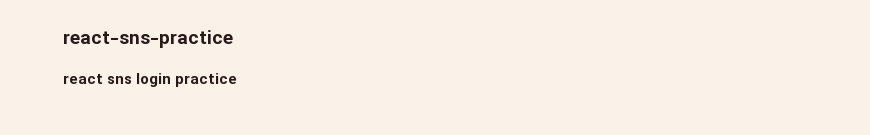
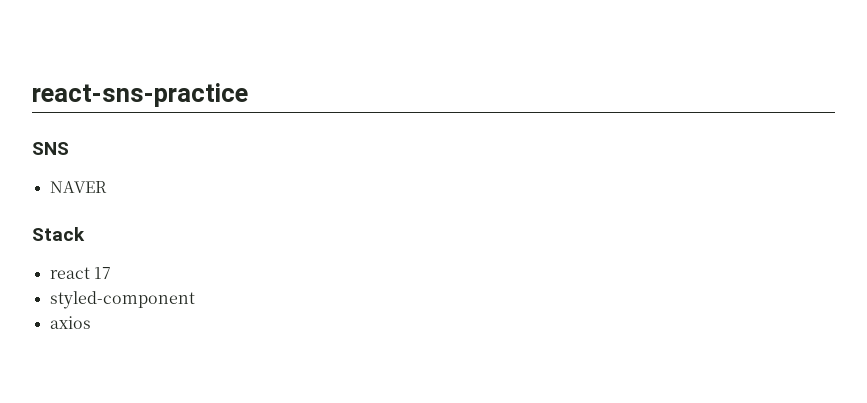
[63,73,238,87] react sns login practice -> [32,142,69,155] [49,181,107,193] [32,227,85,241] [49,267,111,279] [49,291,195,309] [49,316,91,329] SNS // NAVER // Stack // react 17 // styled-component // axios

